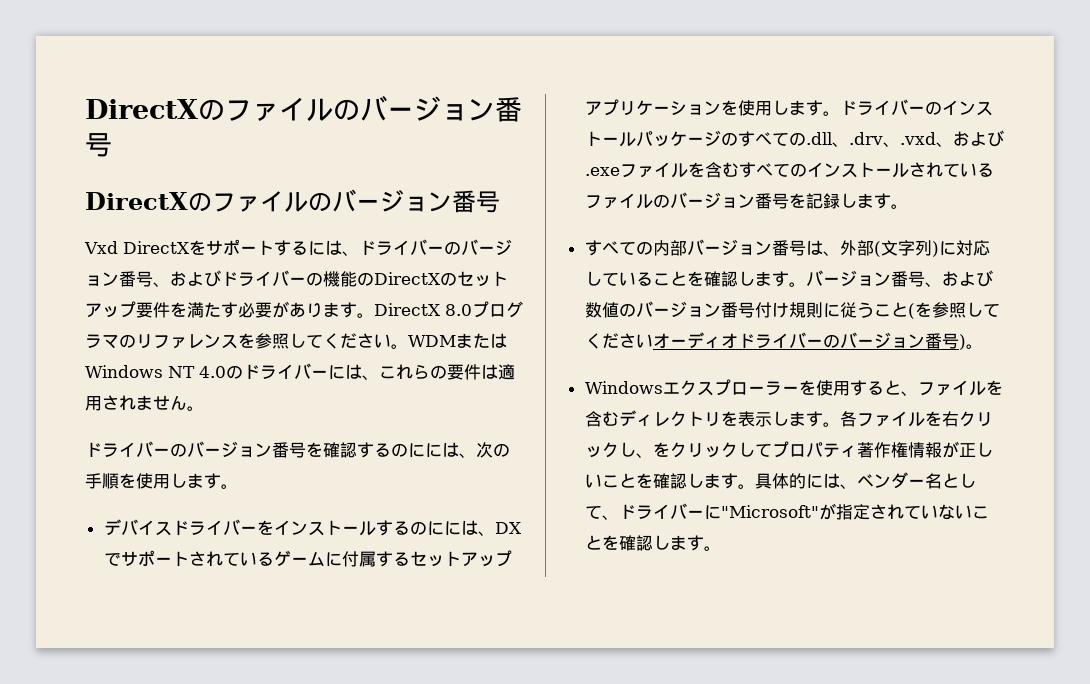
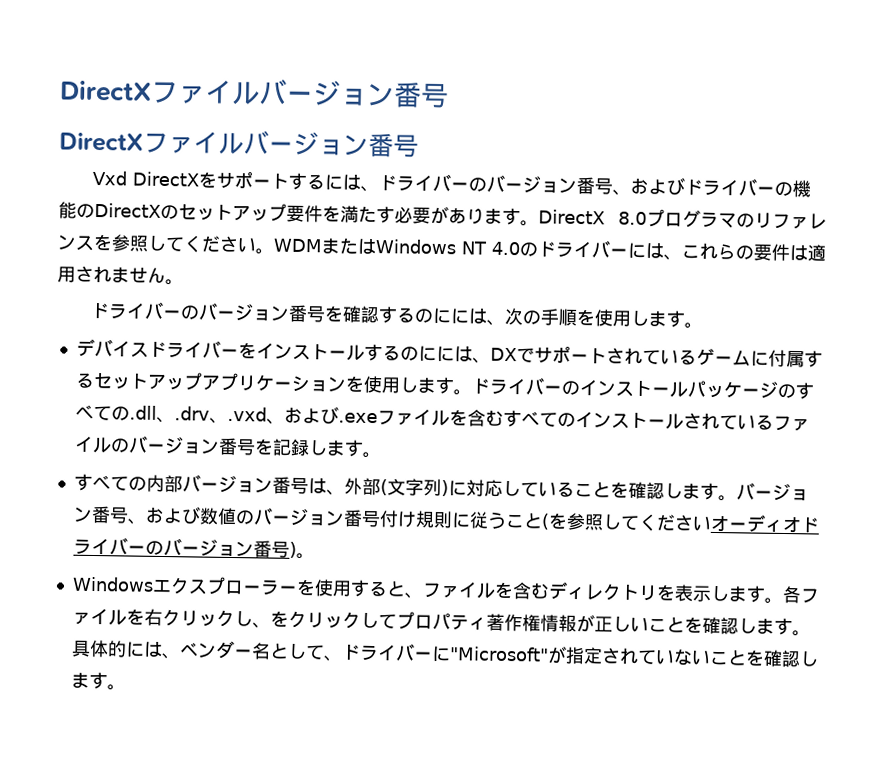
[85,97,360,121] DirectXのファイルの -> [59,79,260,105] DirectXファイル
[188,191,332,212] のファイルの -> [143,131,244,155] ファイル

